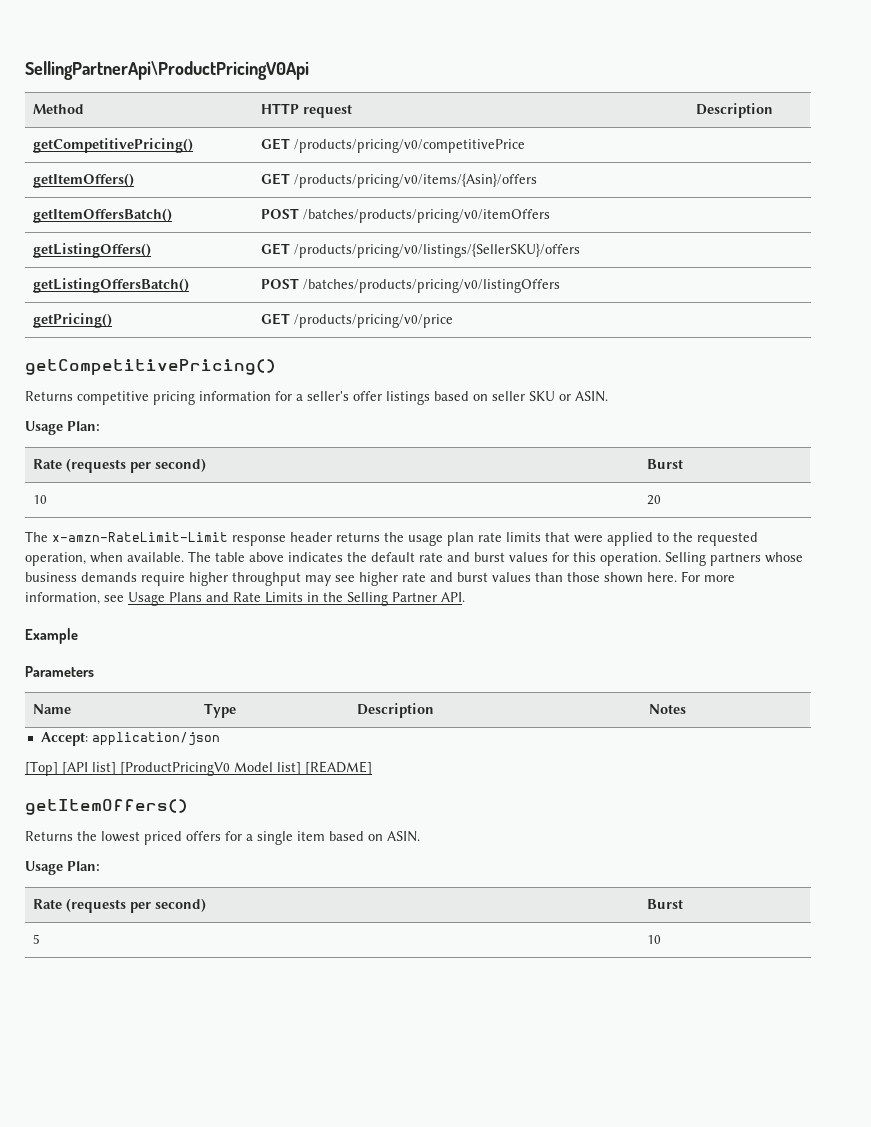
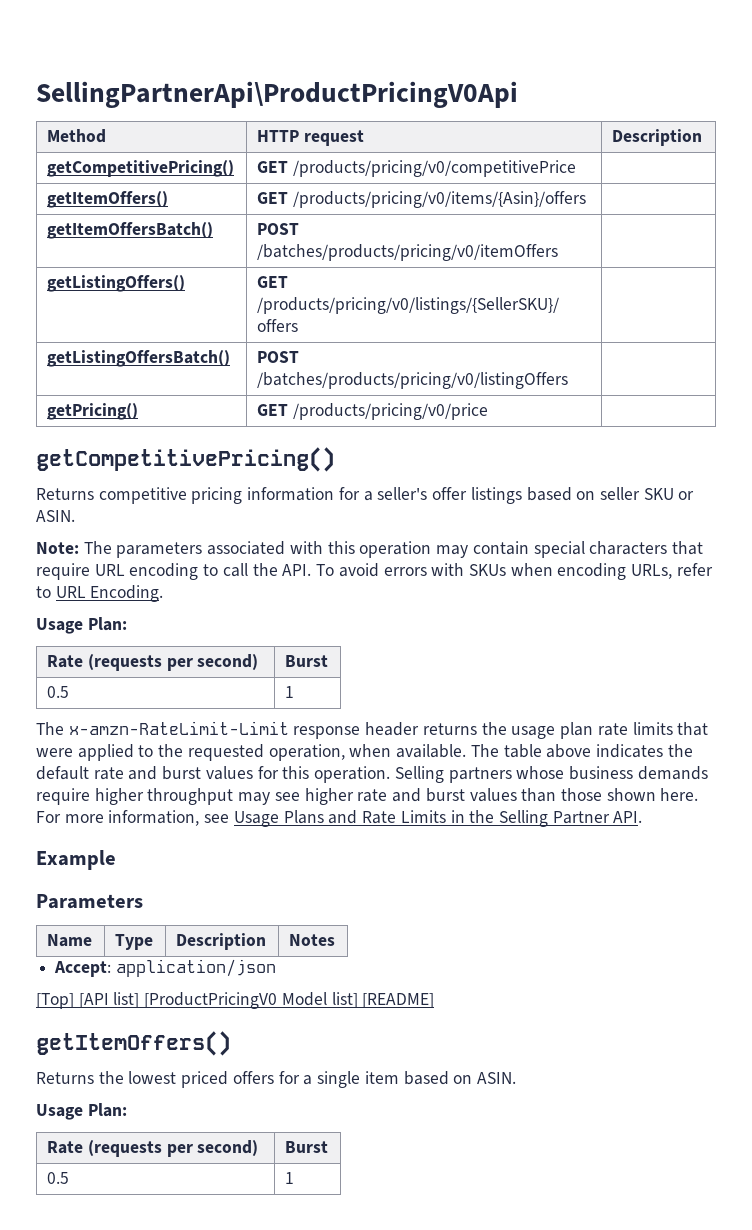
[25,421,100,435] [33,458,207,473] [647,459,684,469] [33,495,48,504] [647,495,662,505] // Usage Plan: // Rate (requests per second) | Burst // 10 | 20 -> [36,541,703,558] [36,563,713,580] [36,585,164,602] [36,617,127,634] [47,654,259,671] [285,655,329,667] [47,686,70,698] [285,686,295,698] // Note: The parameters associated with this operation may contain special characters that require URL encoding to call the API. To avoid errors with SKUs when encoding URLs, refer to URL Encoding. // Usage Plan: // Rate (requests per second) | Burst // 0.5 | 1
[33,934,41,944] [647,935,662,944] 5 | 10 -> [47,1172,70,1184] [285,1172,295,1184] 0.5 | 1

